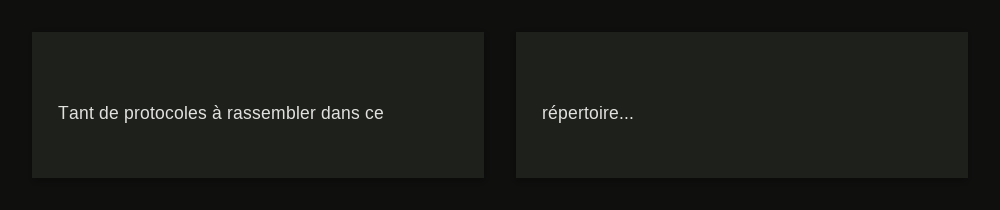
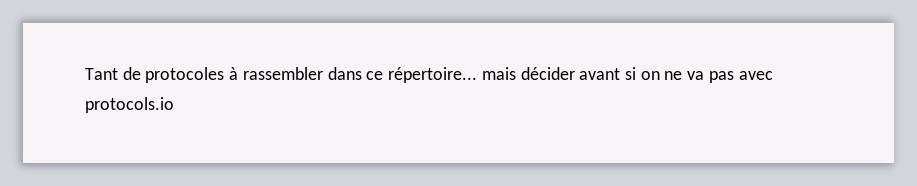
(634, 114) none -> [481,67,773,83] [85,97,174,113] mais décider avant si on ne va pas avec protocols.io

